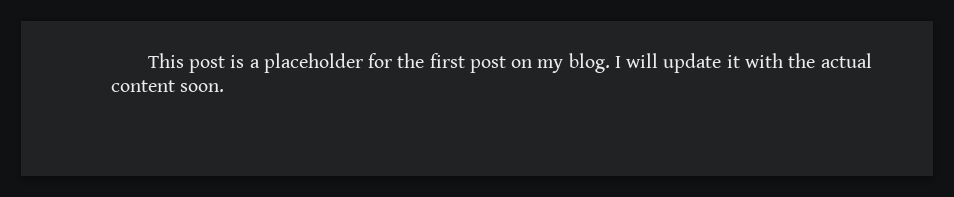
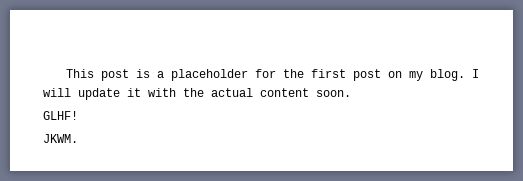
(225, 87) none -> [43,111,78,120] [43,134,78,143] // GLHF! // JKWM.

